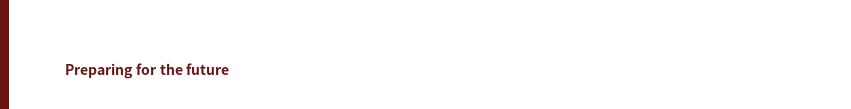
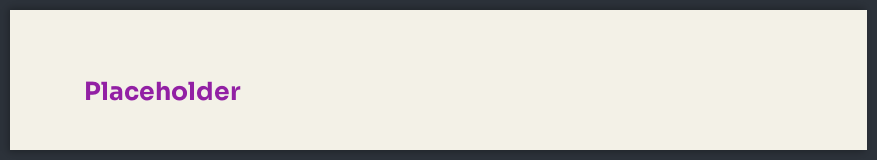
[65,63,230,79] Preparing for the future -> [84,81,241,101] Placeholder

